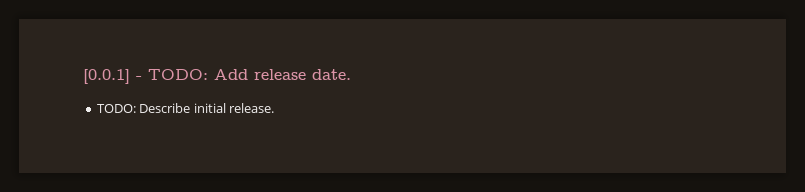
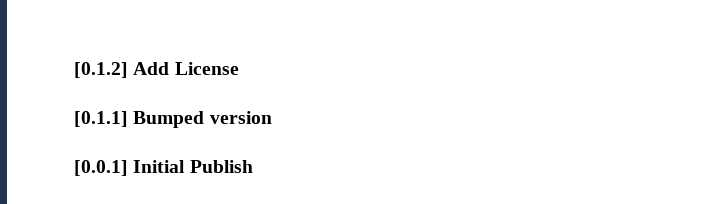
[83,69,351,84] [96,103,274,113] [0.0.1] - TODO: Add release date. // TODO: Describe initial release. -> [74,62,239,78] [74,111,272,128] [74,160,253,176] [0.1.2] Add License // [0.1.1] Bumped version // [0.0.1] Initial Publish

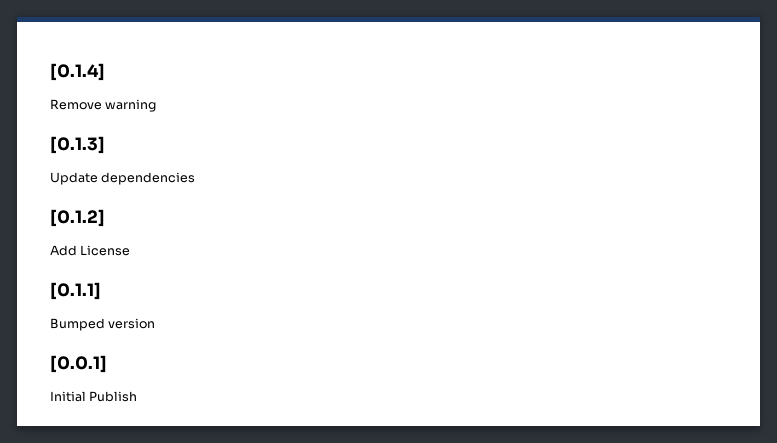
(74, 70) none -> [50,63,105,81] [50,99,157,112] [50,136,105,154] [50,172,196,185] [0.1.4] // Remove warning // [0.1.3] // Update dependencies //
(128, 70) none -> (105, 218) //
(128, 119) none -> (101, 291) //
(128, 168) none -> (107, 364) //

